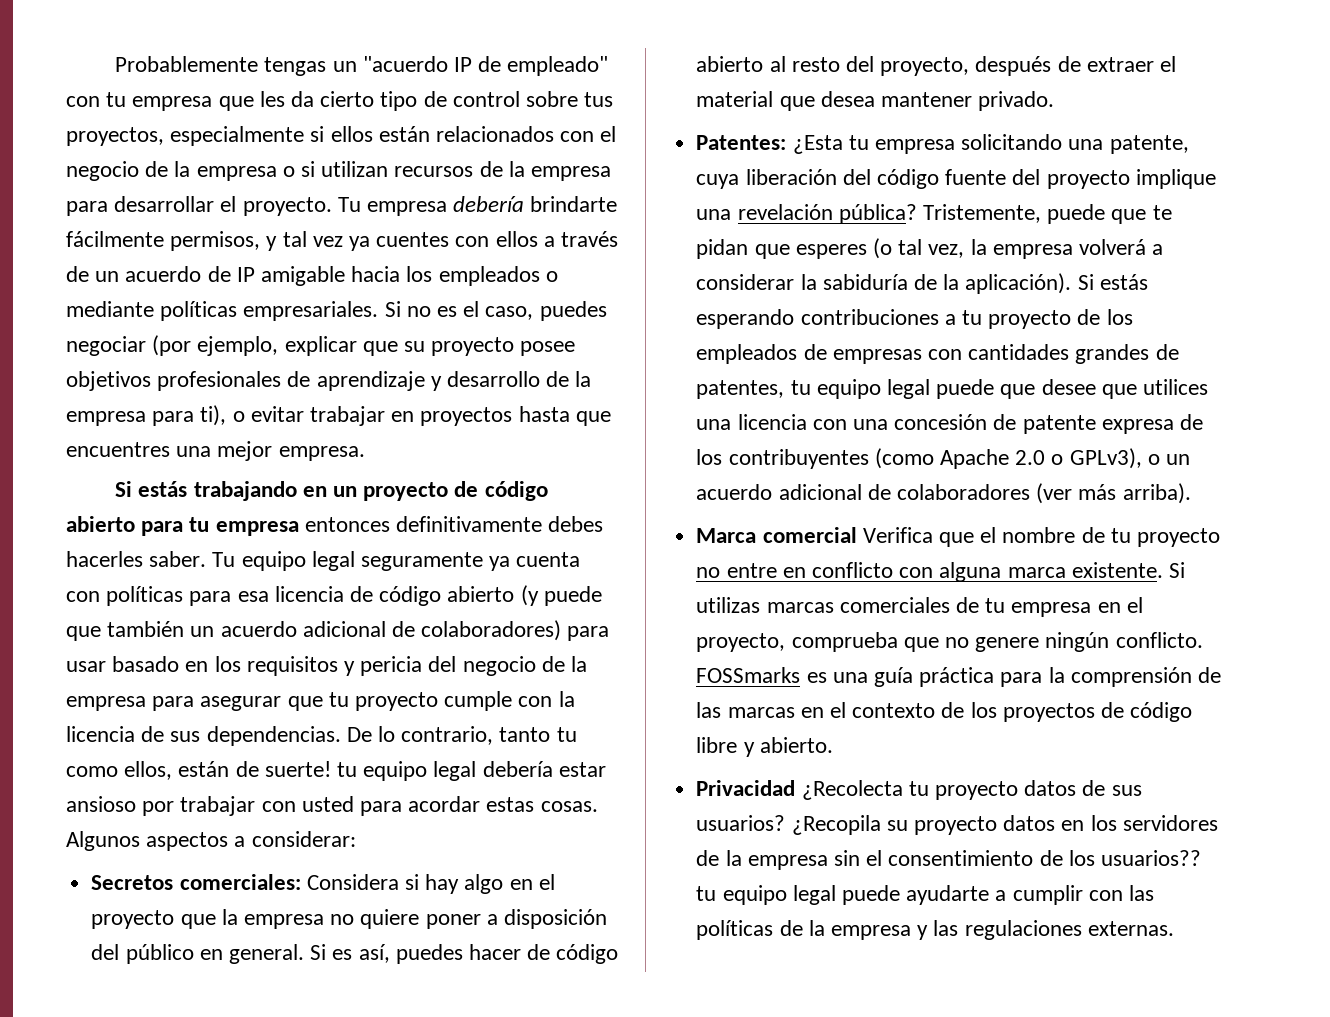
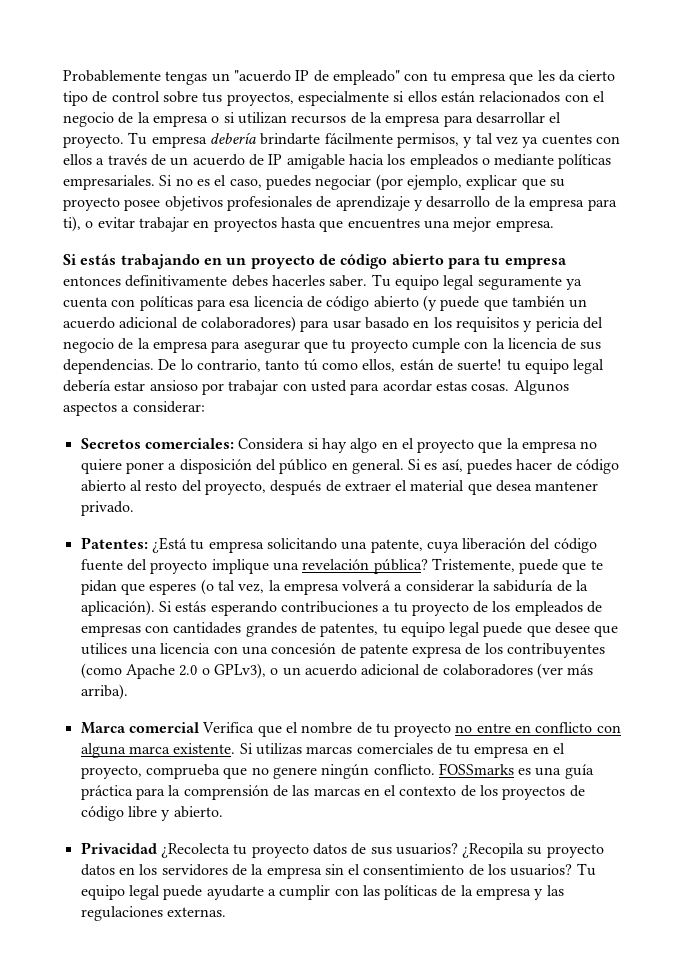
[556,727,577,742] tu -> [303,359,318,371] tú
[792,135,843,154] ¿Esta -> [151,537,187,553] ¿Está
[1100,850,1201,866] [696,886,717,901] usuarios?? tu -> [510,863,596,876] usuarios? Tu

